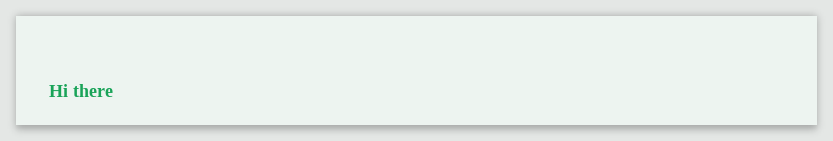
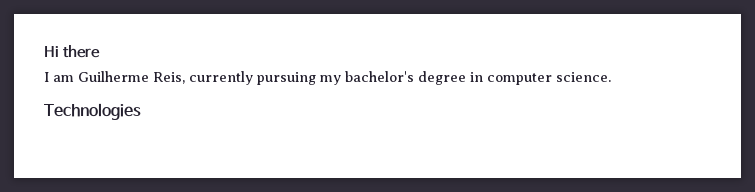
(113, 90) none -> [44,71,611,85] [44,103,141,120] // I am Guilherme Reis, currently pursuing my bachelor's degree in computer science. // Technologies

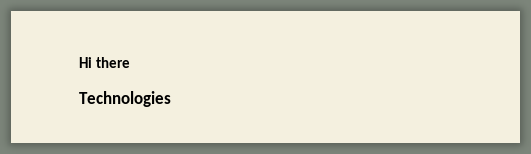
[44,71,611,85] // I am Guilherme Reis, currently pursuing my bachelor's degree in computer science. -> (131, 62) none

